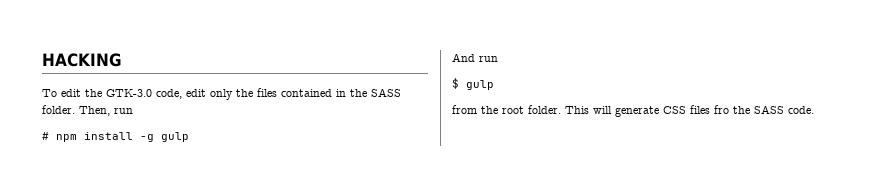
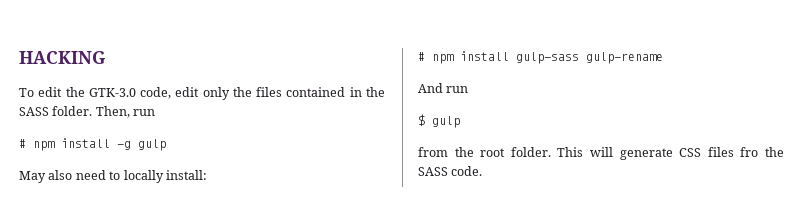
(189, 137) none -> [19,170,207,183] [418,51,663,64] // May also need to locally install: // # npm install gulp-sass gulp-rename

